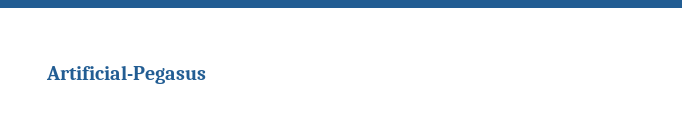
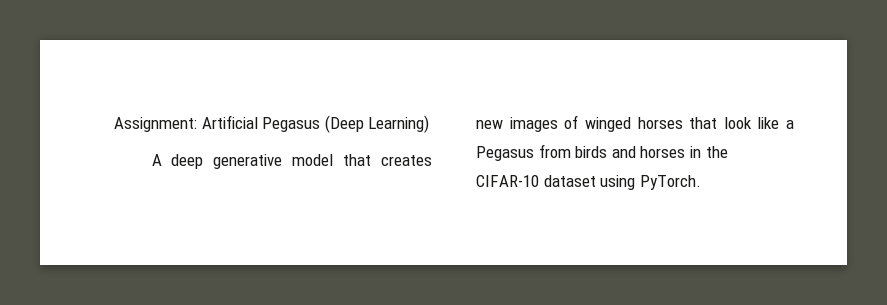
[46,65,206,84] Artificial-Pegasus -> [114,115,430,133] [151,154,432,169] [476,115,794,132] [476,144,728,161] [476,175,701,190] Assignment: Artificial Pegasus (Deep Learning) // A deep generative model that creates new images of winged horses that look like a Pegasus from birds and horses in the CIFAR-10 dataset using PyTorch.

